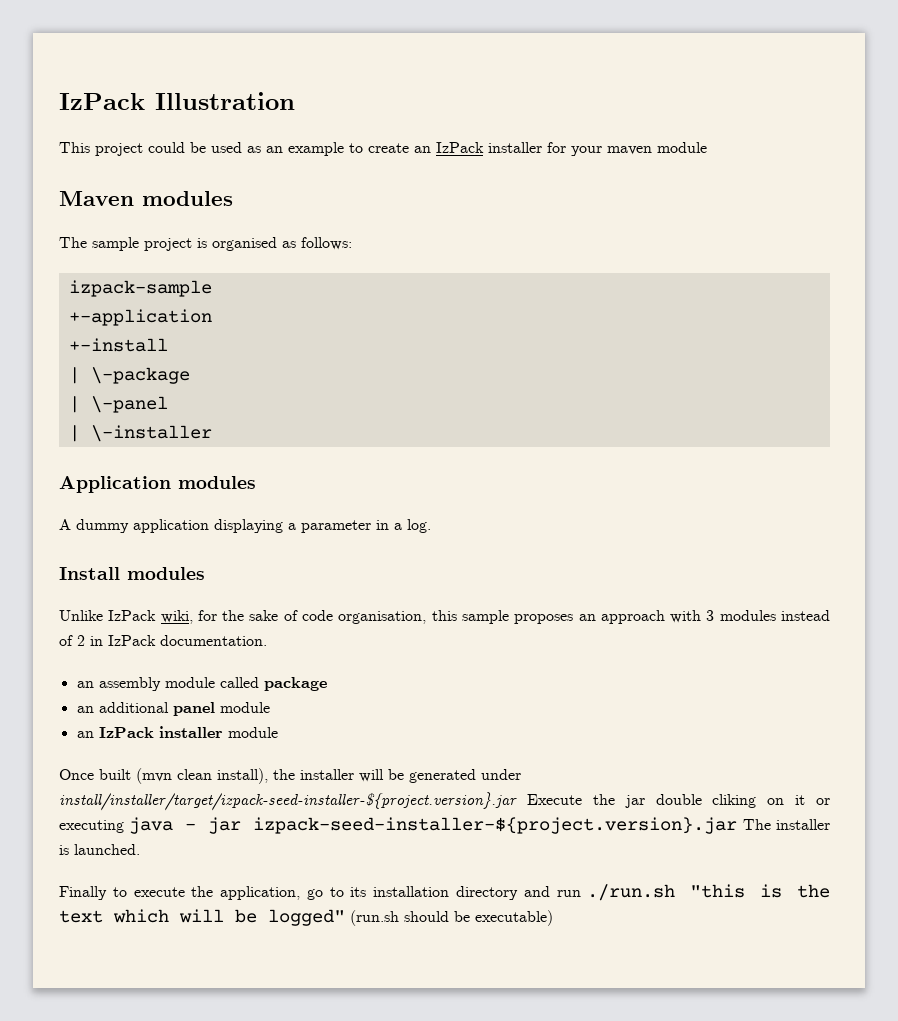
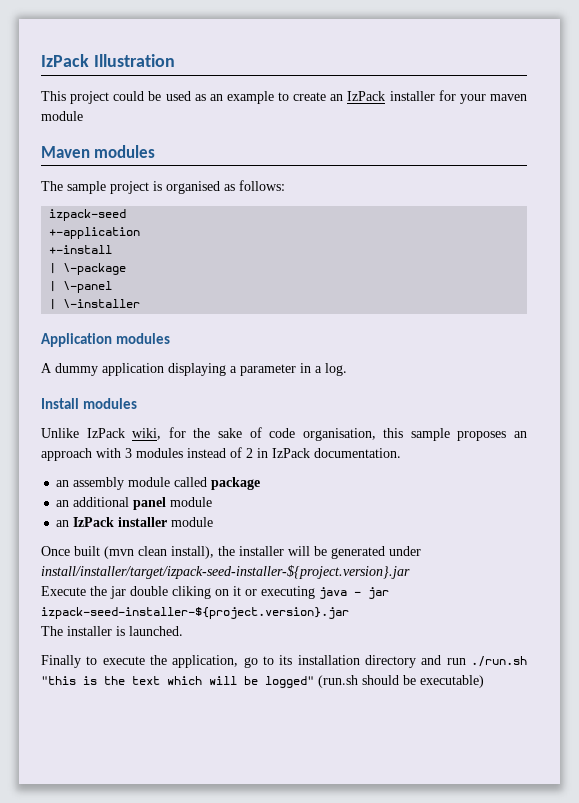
[68,280,212,297] izpack-sample -> [49,209,127,221] izpack-seed
(517, 801) none -> (410, 572) //
(738, 825) none -> (349, 613) //

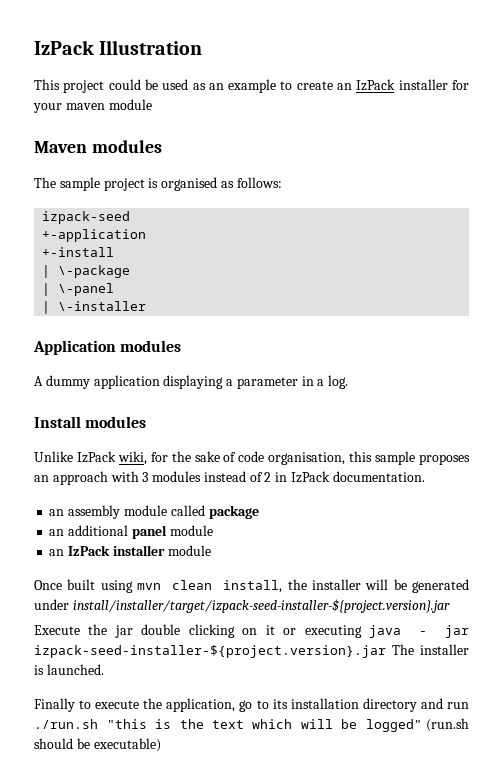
[104,546,214,559] (mvn clean install), -> [100,580,283,593] using mvn clean install,
[172,586,211,599] cliking -> [188,624,235,638] clicking
(349, 613) // -> (386, 651) none

